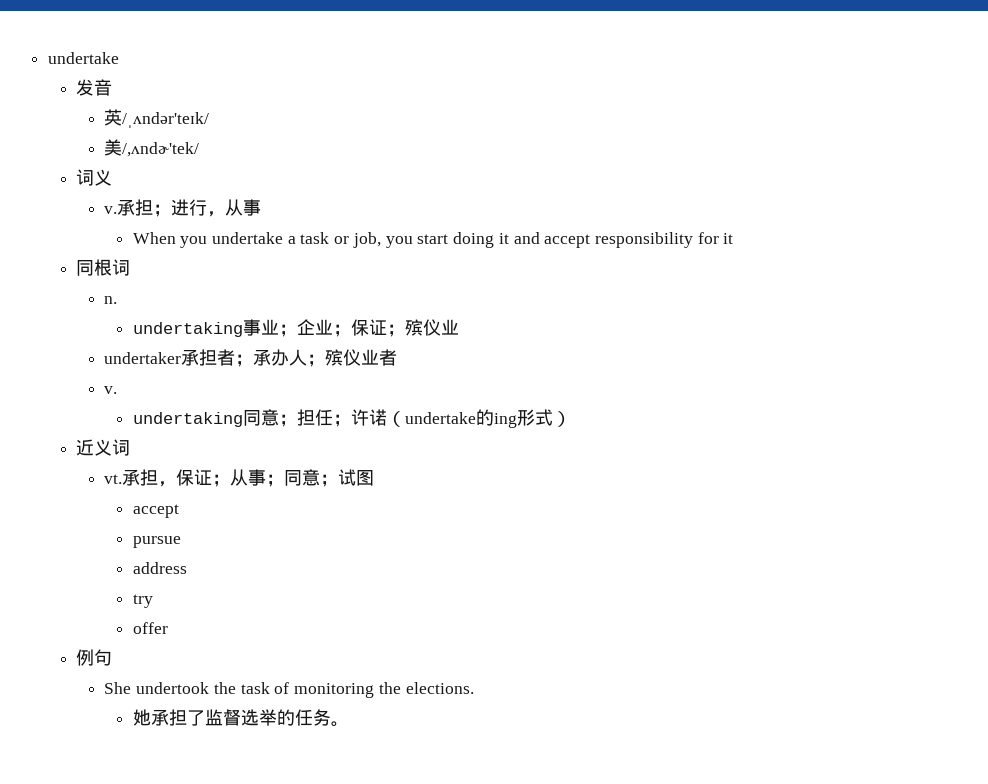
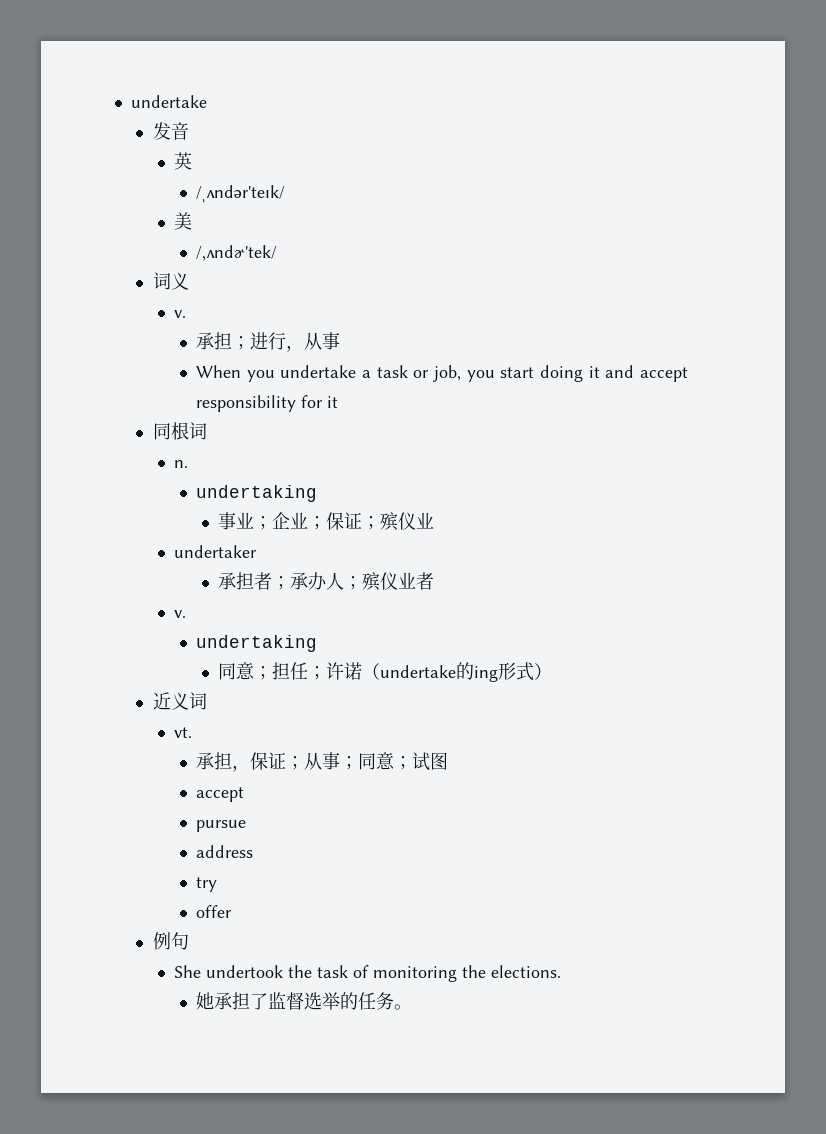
(123, 117) none -> (193, 161) //
(123, 147) none -> (193, 221) //
(118, 210) none -> (187, 314) //
(243, 329) none -> (318, 493) //
(182, 358) none -> (258, 551) //
(243, 419) none -> (318, 643) //
(123, 479) none -> (193, 732) //

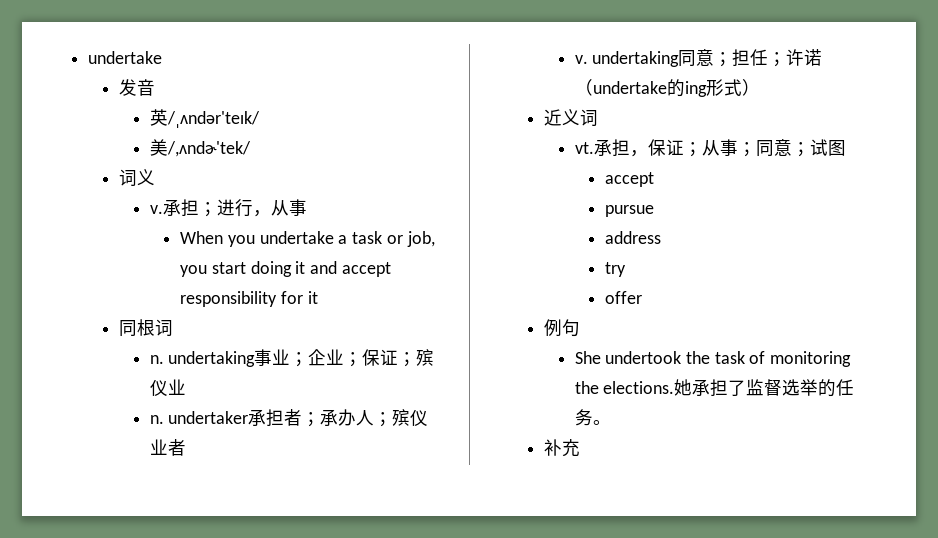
(193, 161) // -> (168, 117) none
(193, 221) // -> (168, 147) none
(187, 314) // -> (163, 209) none
[196,485,318,502] // undertaking // -> [168,351,256,367] undertaking
(434, 520) none -> [149,415,164,424] n.
(258, 551) // -> (249, 417) none
[196,635,318,652] // undertaking // -> [592,51,680,67] undertaking
(193, 732) // -> (594, 148) none
(562, 971) // -> (675, 387) none
(413, 1007) none -> [543,439,580,457] // 补充

